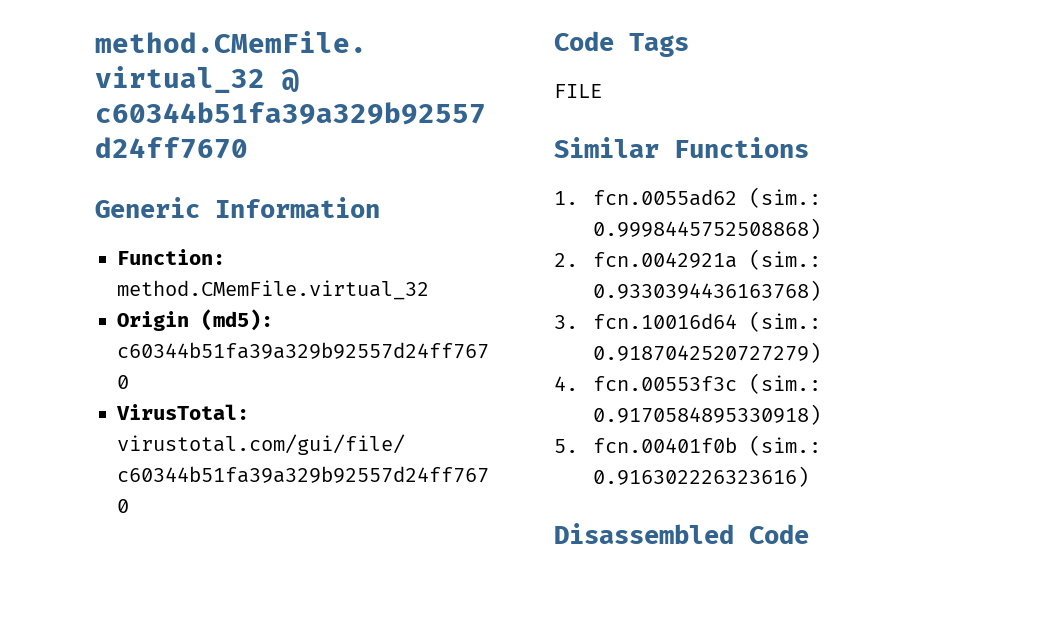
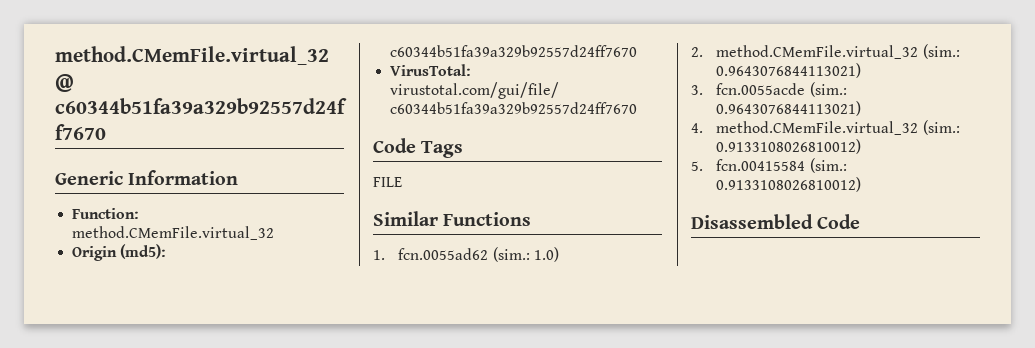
[593,218,822,239] 0.9998445752508868) -> [533,247,559,262] 1.0)
[593,249,822,270] [593,280,822,301] [554,311,822,332] [593,342,822,363] [554,373,822,394] [593,404,822,425] [554,435,822,456] [593,466,810,487] fcn.0042921a (sim.: 0.9330394436163768) // 3. fcn.10016d64 (sim.: 0.9187042520727279) // 4. fcn.00553f3c (sim.: 0.9170584895330918) // 5. fcn.00401f0b (sim.: 0.916302226323616) -> [716,44,960,59] [716,63,862,78] [691,82,847,97] [716,101,862,116] [691,120,960,135] [716,139,862,154] [691,158,847,173] [716,177,862,192] method.CMemFile.virtual_32 (sim.: 0.9643076844113021) // 3. fcn.0055acde (sim.: 0.9643076844113021) // 4. method.CMemFile.virtual_32 (sim.: 0.9133108026810012) // 5. fcn.00415584 (sim.: 0.9133108026810012)

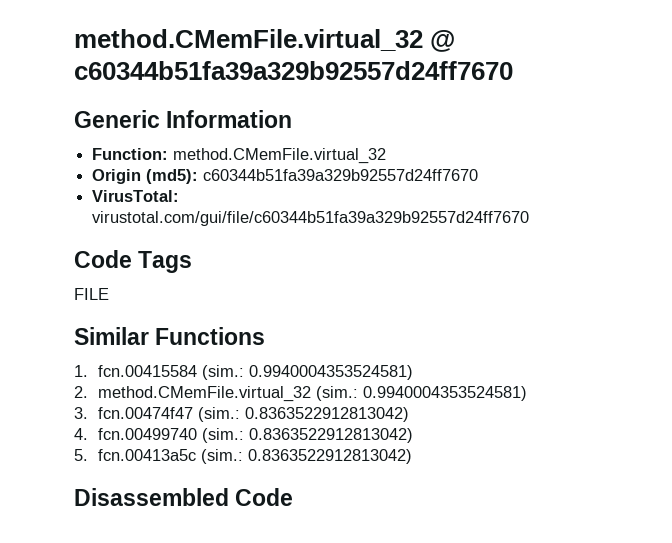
[398,247,559,262] fcn.0055ad62 (sim.: 1.0) -> [97,365,413,380] fcn.00415584 (sim.: 0.9940004353524581)
[716,63,862,78] 0.9643076844113021) -> [362,386,527,401] 0.9940004353524581)
[716,82,847,97] [716,101,862,116] [691,120,960,135] [716,139,862,154] [691,158,847,173] [716,177,862,192] fcn.0055acde (sim.: 0.9643076844113021) // 4. method.CMemFile.virtual_32 (sim.: 0.9133108026810012) // 5. fcn.00415584 (sim.: 0.9133108026810012) -> [97,407,409,422] [74,428,413,443] [74,449,412,464] fcn.00474f47 (sim.: 0.8363522912813042) // 4. fcn.00499740 (sim.: 0.8363522912813042) // 5. fcn.00413a5c (sim.: 0.8363522912813042)

